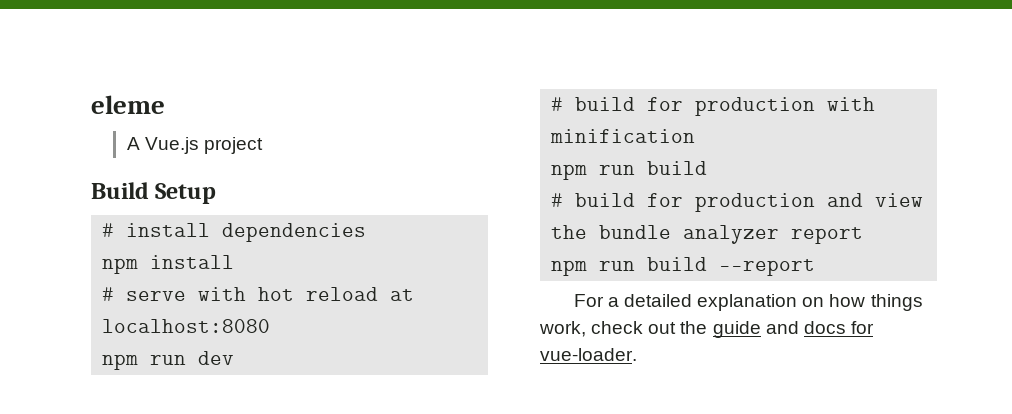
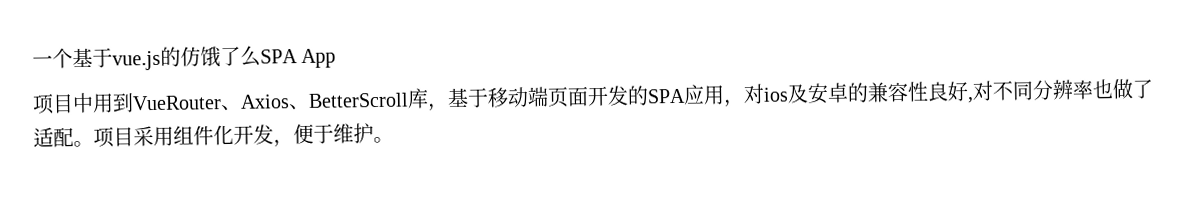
[91,95,165,114] [126,137,263,154] [91,182,217,204] [102,223,367,242] [102,255,235,274] [102,287,415,301] [102,319,271,333] [102,351,235,370] [551,97,876,116] [550,129,696,143] [551,161,708,180] [551,193,924,212] [551,225,864,244] [551,257,816,276] [573,294,923,311] [539,321,874,338] [540,348,637,361] eleme // A Vue.js project // Build Setup // # install dependencies // npm install // # serve with hot reload at localhost:8080 // npm run dev // # build for production with minification // npm run build // # build for production and view the bundle analyzer report // npm run build --report // For a detailed explanation on how things work, check out the guide and docs for vue-loader. -> [32,45,337,71] [32,78,1154,115] [33,123,394,148] 一个基于vue.js的仿饿了么SPA App // 项目中用到VueRouter、Axios、BetterScroll库，基于移动端页面开发的SPA应用，对ios及安卓的兼容性良好,对不同分辨率也做了适配。项目采用组件化开发，便于维护。

